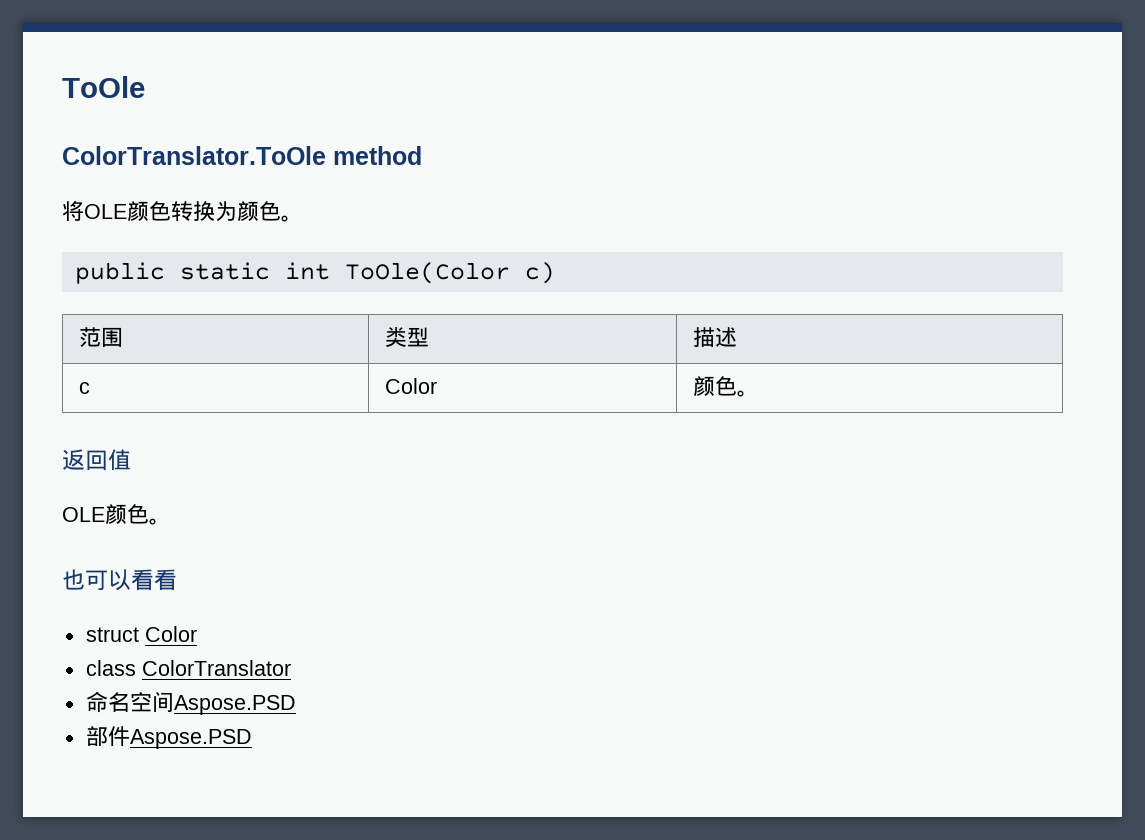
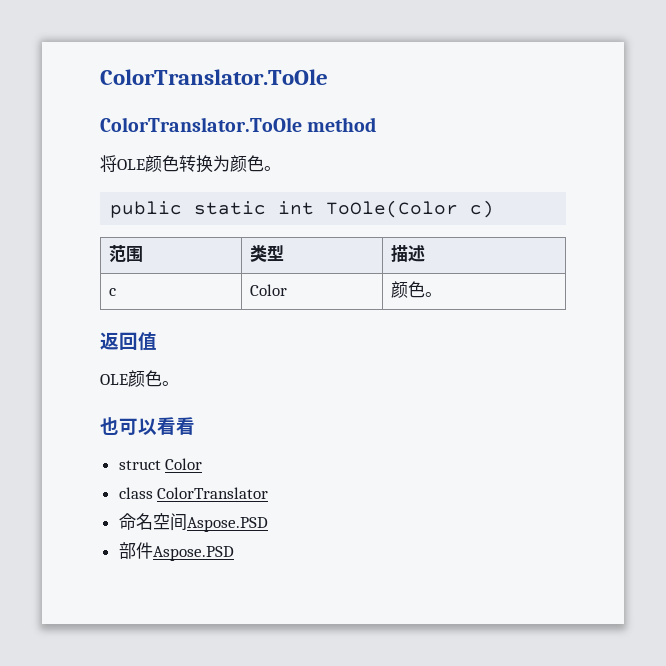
[62,76,145,98] ToOle -> [100,69,328,85] ColorTranslator.ToOle

